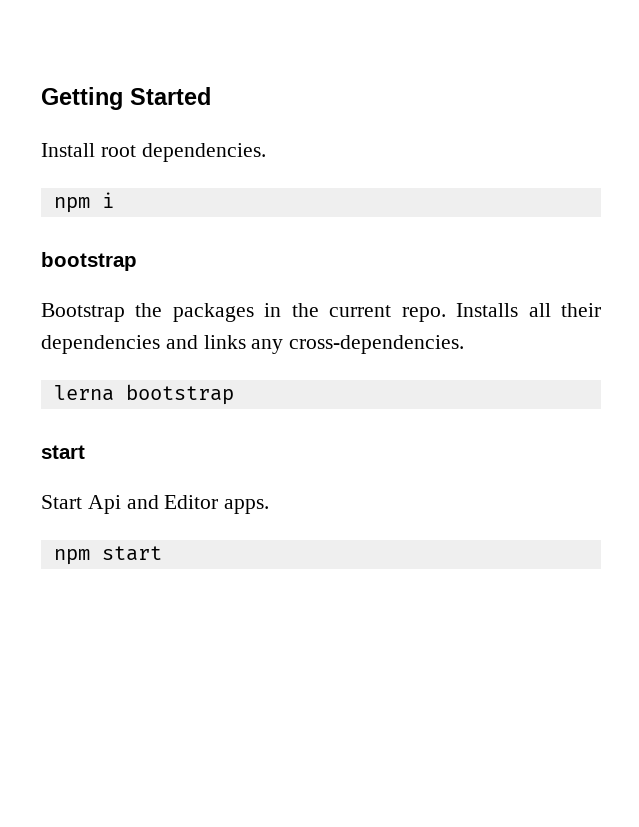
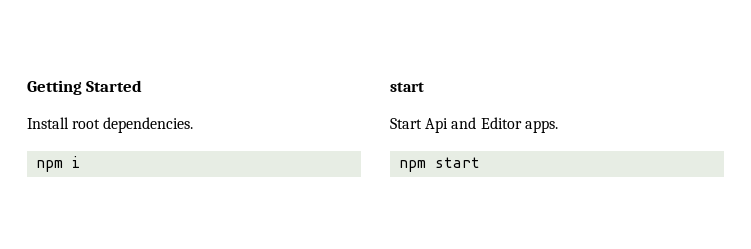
[41,252,137,271] [41,303,602,322] [41,335,465,354] [53,384,234,405] // bootstrap // Bootstrap the packages in the current repo. Installs all their dependencies and links any cross-dependencies. // lerna bootstrap -> (81, 162) none

